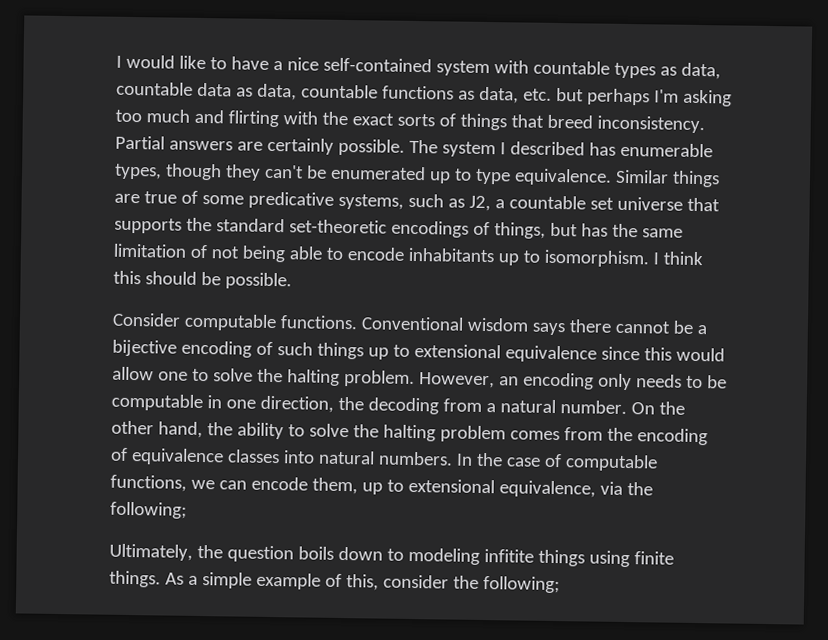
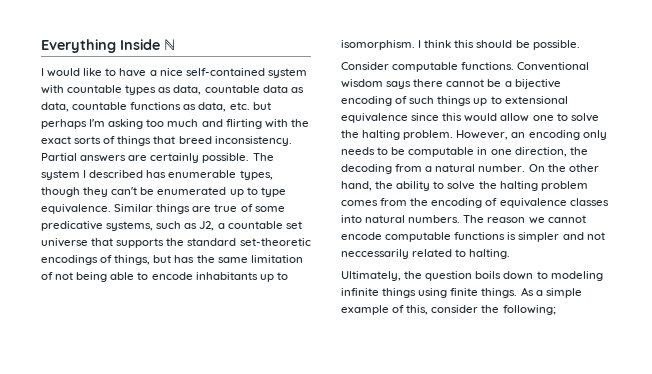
(116, 61) none -> [41,39,175,53] Everything Inside ℕ //
[455,452,658,472] [110,474,653,498] [110,501,187,519] In the case of computable functions, we can encode them, up to extensional equivalence, via the following; -> [463,215,586,224] [341,232,605,242] [341,249,511,259] The reason we cannot encode computable functions is simpler and not neccessarily related to halting.
[483,549,534,563] infitite -> [341,288,379,296] infinite

